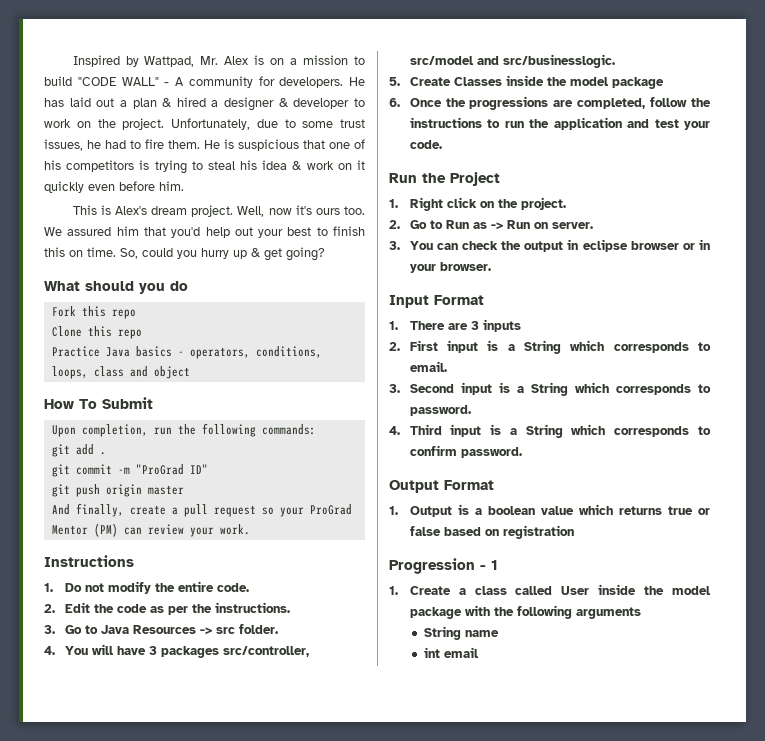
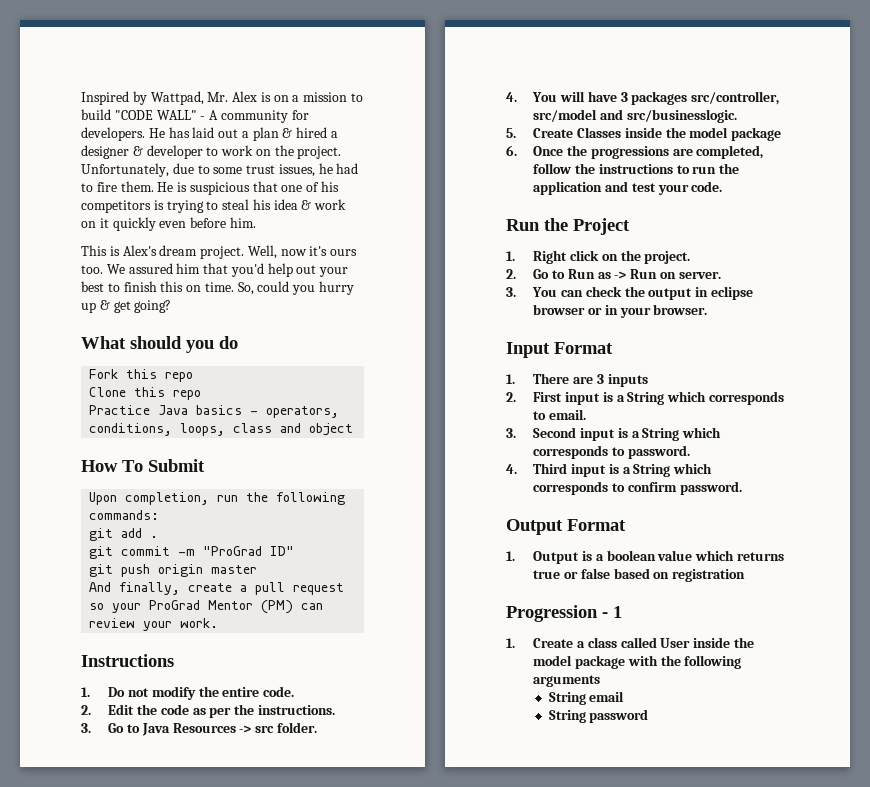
[465,630,500,637] [424,647,480,658] name // int email -> [589,691,625,702] [548,709,649,723] email // String password

